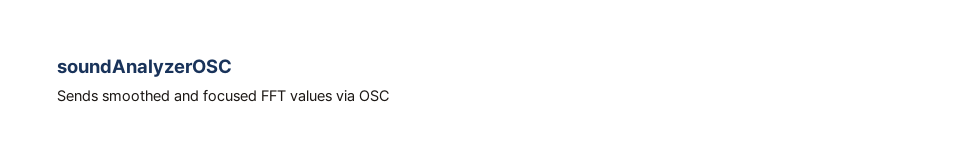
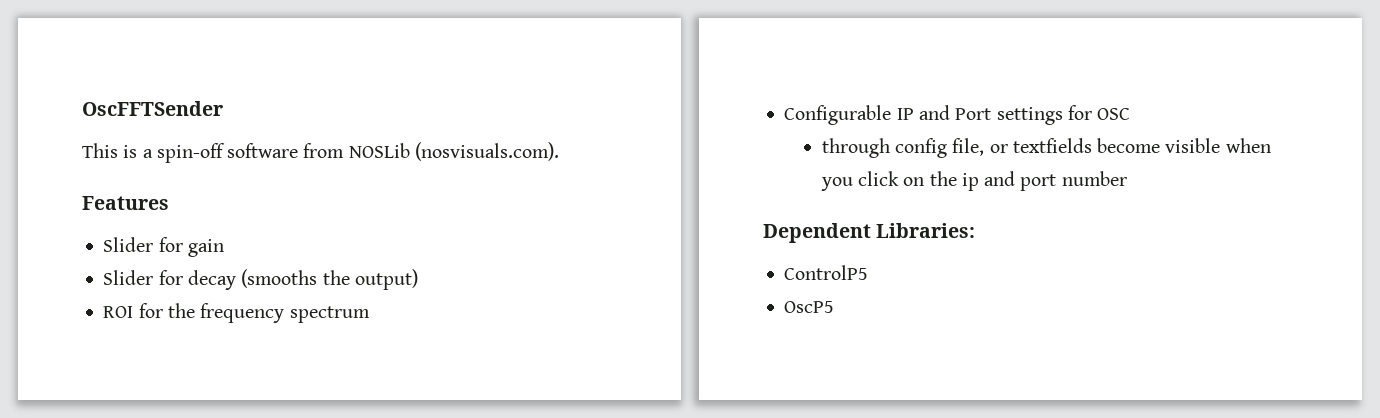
[57,59,232,77] [57,89,390,102] soundAnalyzerOSC // Sends smoothed and focused FFT values via OSC -> [82,101,223,116] [82,142,559,163] [82,196,169,210] [103,237,224,257] [103,269,418,290] [103,303,370,323] [784,105,1131,125] [821,138,1271,158] [820,171,1127,191] [763,223,976,243] [784,265,869,280] [784,301,835,313] OscFFTSender // This is a spin-off software from NOSLib (nosvisuals.com). // Features // Slider for gain // Slider for decay (smooths the output) // ROI for the frequency spectrum // Configurable IP and Port settings for OSC // through config file, or textfields become visible when you click on the ip and port number // Dependent Libraries: // ControlP5 // OscP5

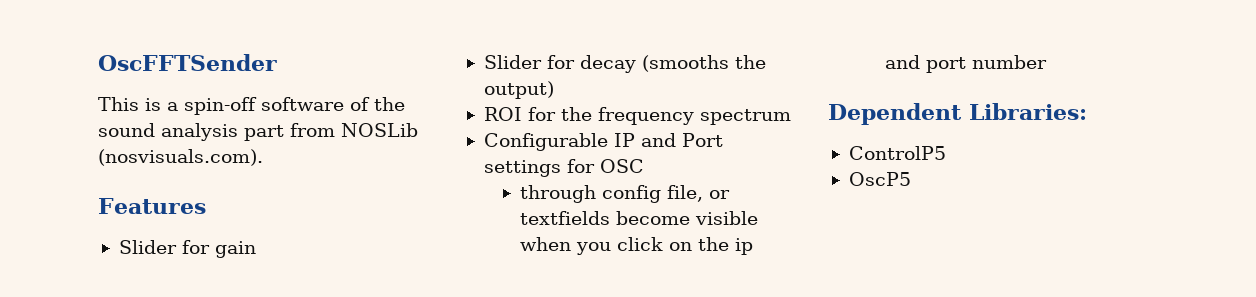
(299, 150) none -> [350,97,405,111] [98,123,284,141] of the sound analysis part

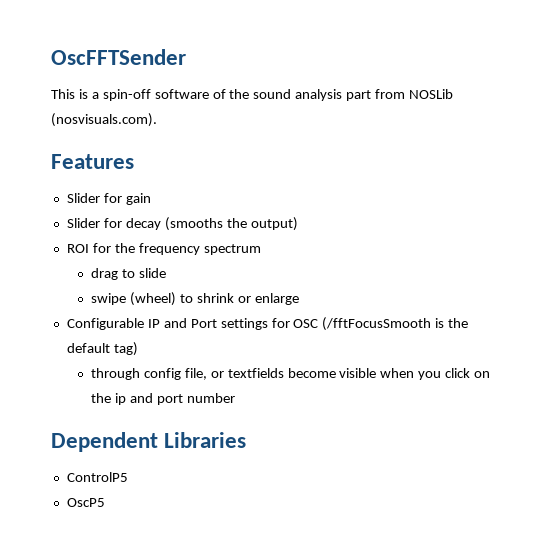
(791, 117) none -> [90,268,166,280] [90,292,299,306] // drag to slide // swipe (wheel) to shrink or enlarge
(644, 166) none -> [322,317,469,331] [66,342,138,356] (/fftFocusSmooth is the default tag)
[969,103,1087,120] Libraries: -> [164,432,247,448] Libraries

